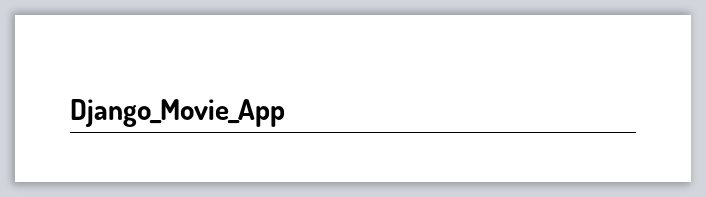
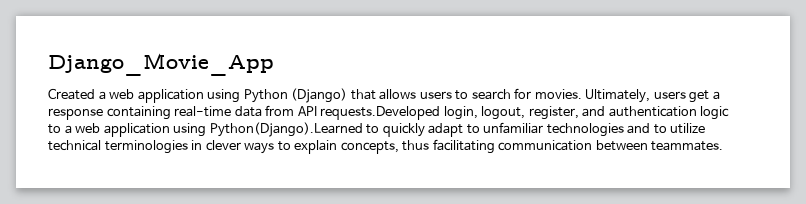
(285, 113) none -> [48,88,720,103] [48,105,730,120] [48,122,706,137] [48,139,724,154] // Created a web application using Python (Django) that allows users to search for movies. Ultimately, users get a response containing real-time data from API requests.Developed login, logout, register, and authentication logic to a web application using Python(Django).Learned to quickly adapt to unfamiliar technologies and to utilize technical terminologies in clever ways to explain concepts, thus facilitating communication between teammates.

